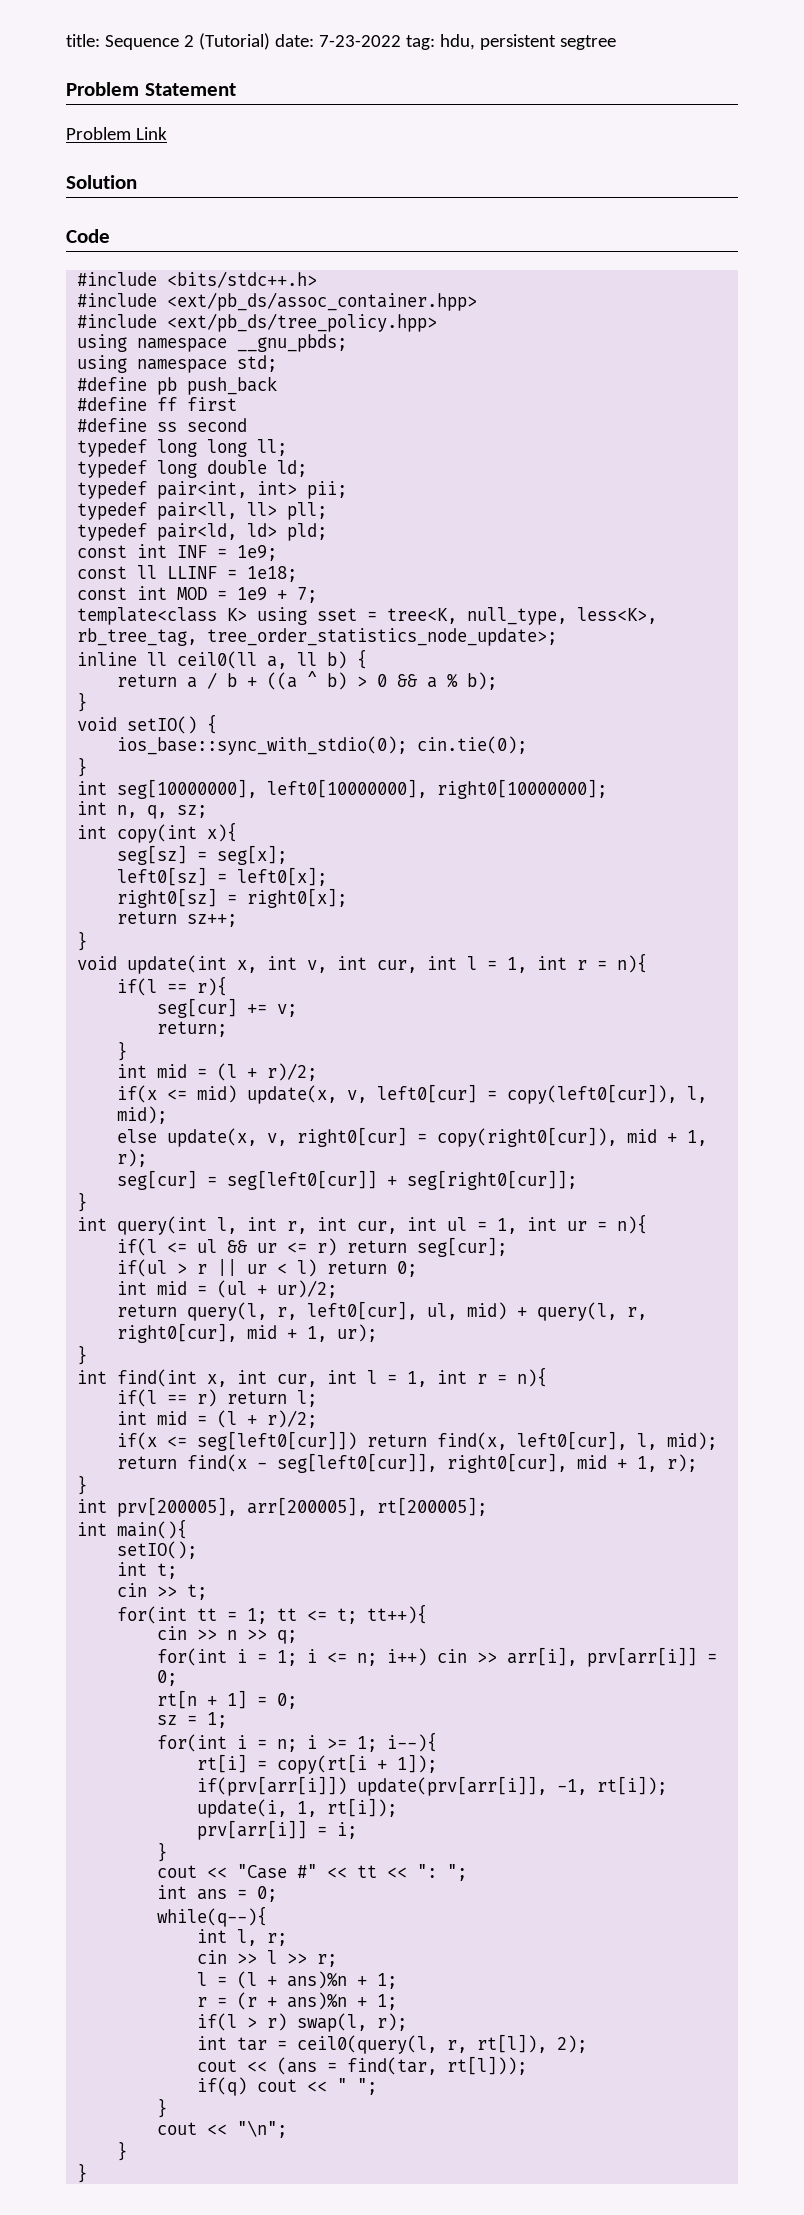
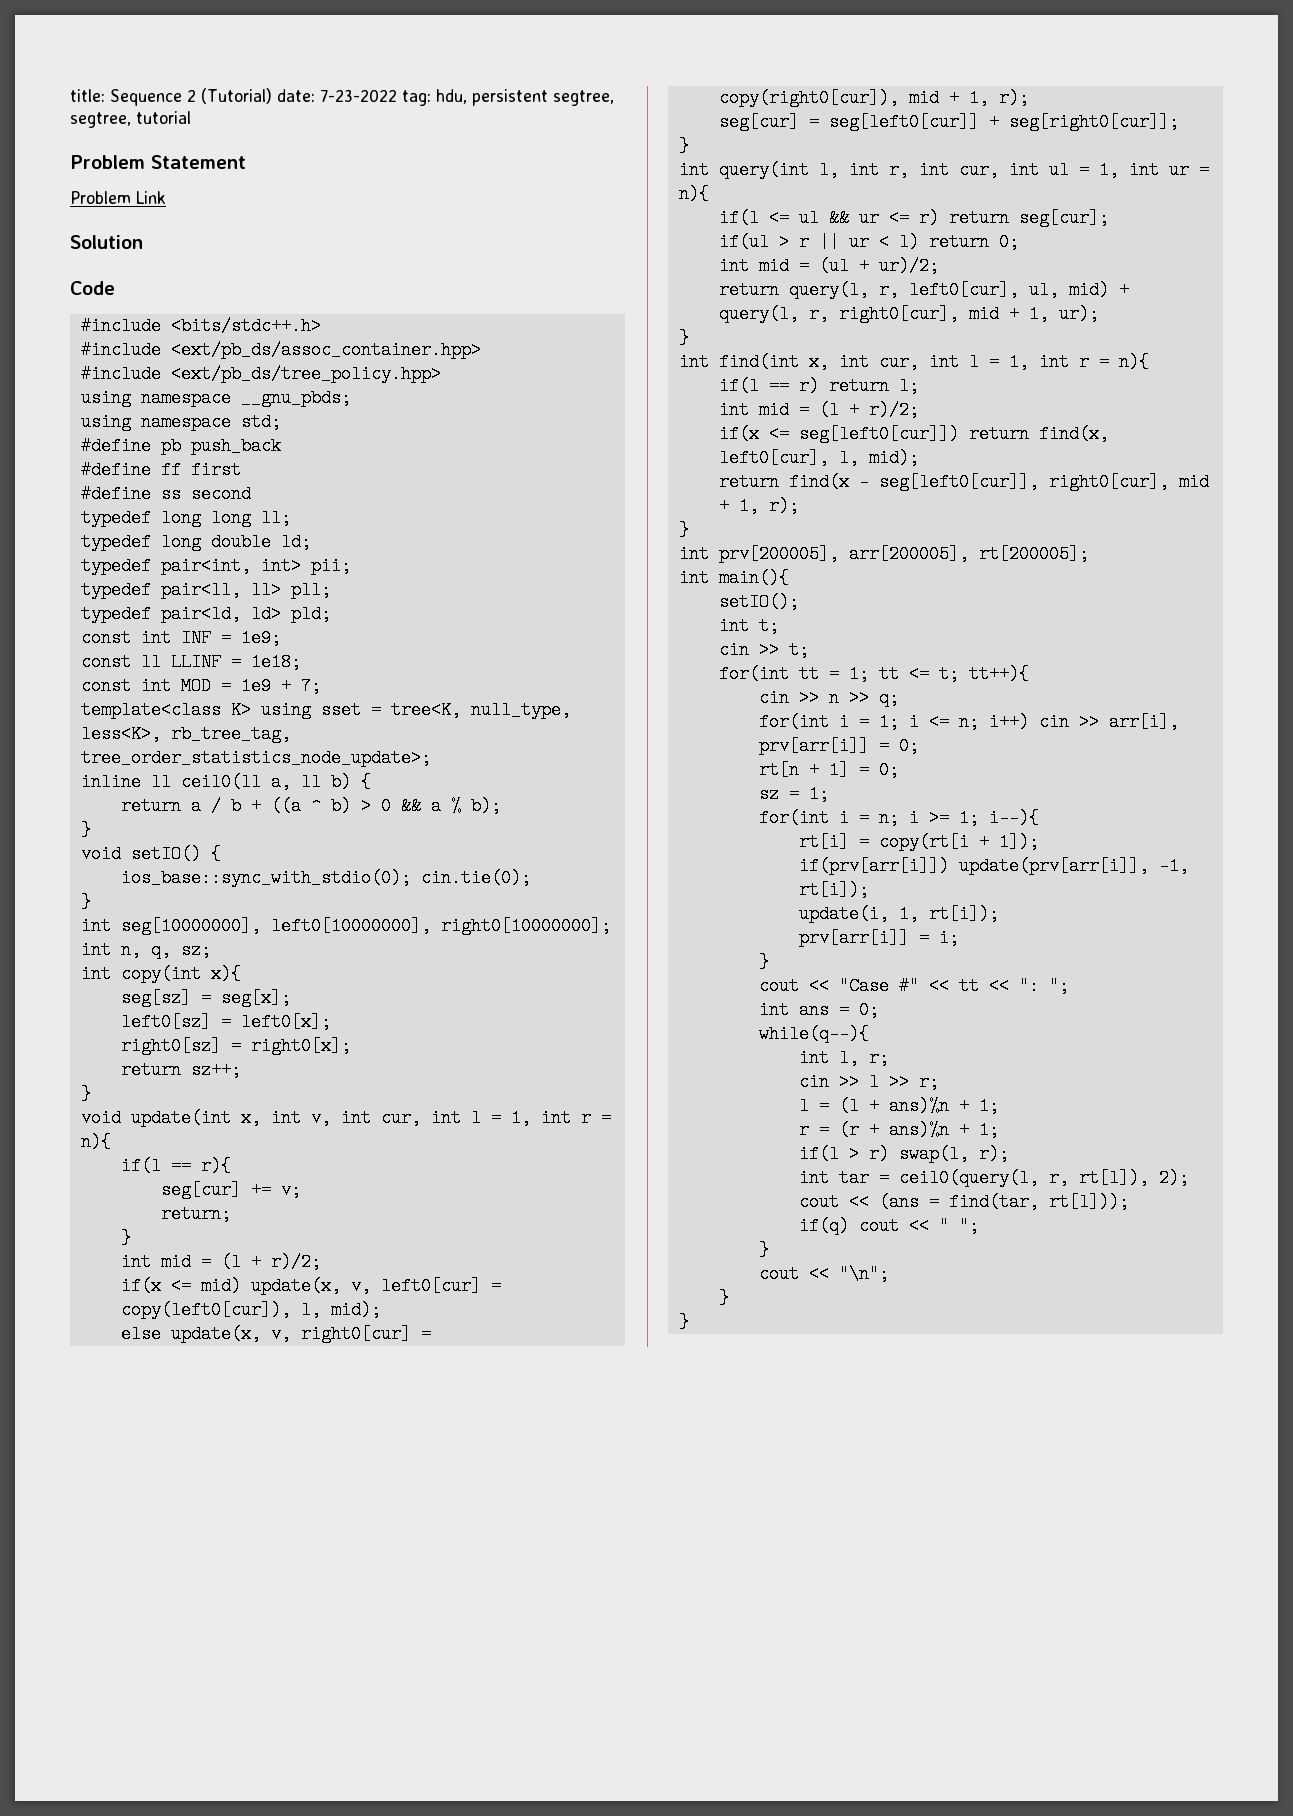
[559,35,616,50] segtree -> [552,90,614,106] [70,111,191,128] segtree, segtree, tutorial

